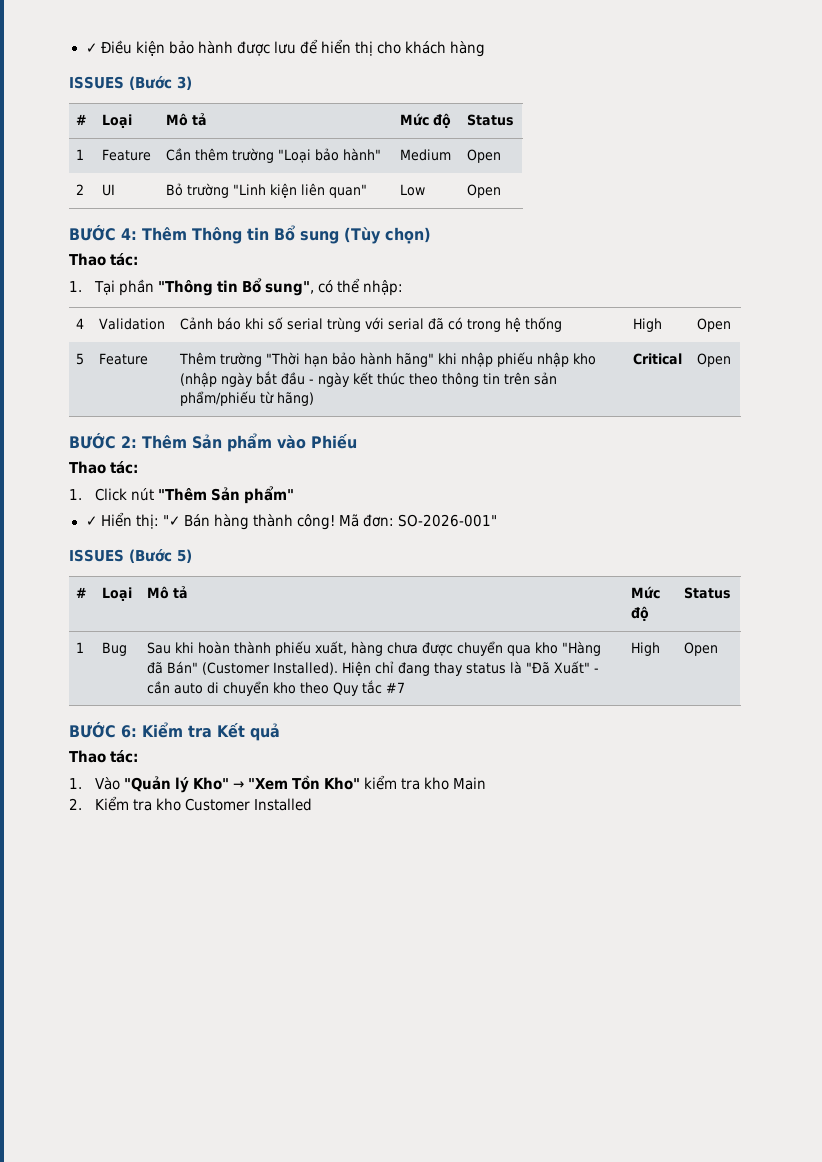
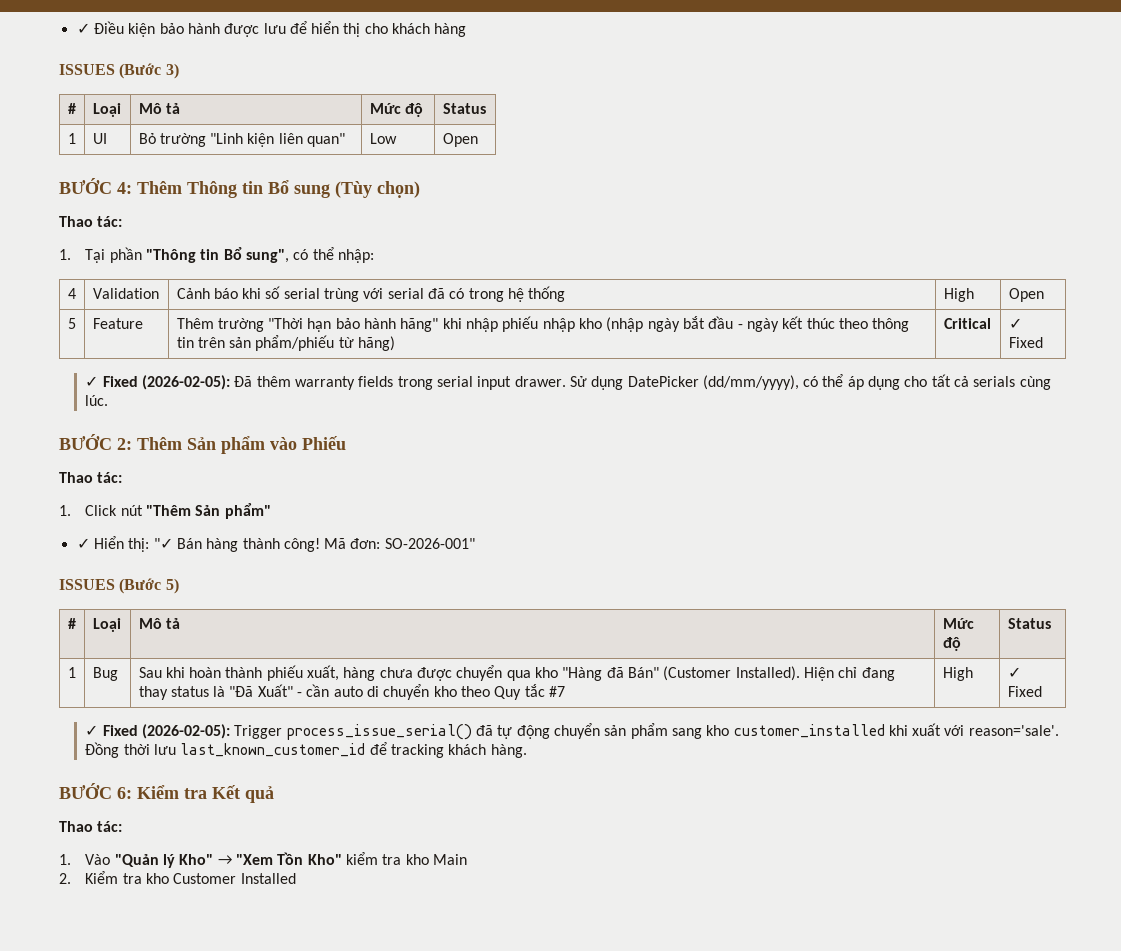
[102,149,152,161] [166,148,382,163] [400,149,452,161] [467,149,502,163] [76,184,85,195] | Feature | Cần thêm trường "Loại bảo hành" | Medium | Open // 2 -> (76, 138) none
[697,353,732,367] Open -> [1008,318,1022,329] [1008,337,1043,348] [85,374,1051,390] [85,395,109,406] ✓ Fixed // ✓ Fixed (2026-02-05): Đã thêm warranty fields trong serial input drawer. Sử dụng DatePicker (dd/mm/yyyy), có thể áp dụng cho tất cả serials cùng lúc.
[684,642,719,656] Open -> [1007,667,1021,678] [1007,686,1042,697] [85,723,1059,740] [85,742,527,758] ✓ Fixed // ✓ Fixed (2026-02-05): Trigger process_issue_serial() đã tự động chuyển sản phẩm sang kho customer_installed khi xuất với reason='sale'. Đồng thời lưu last_known_customer_id để tracking khách hàng.

